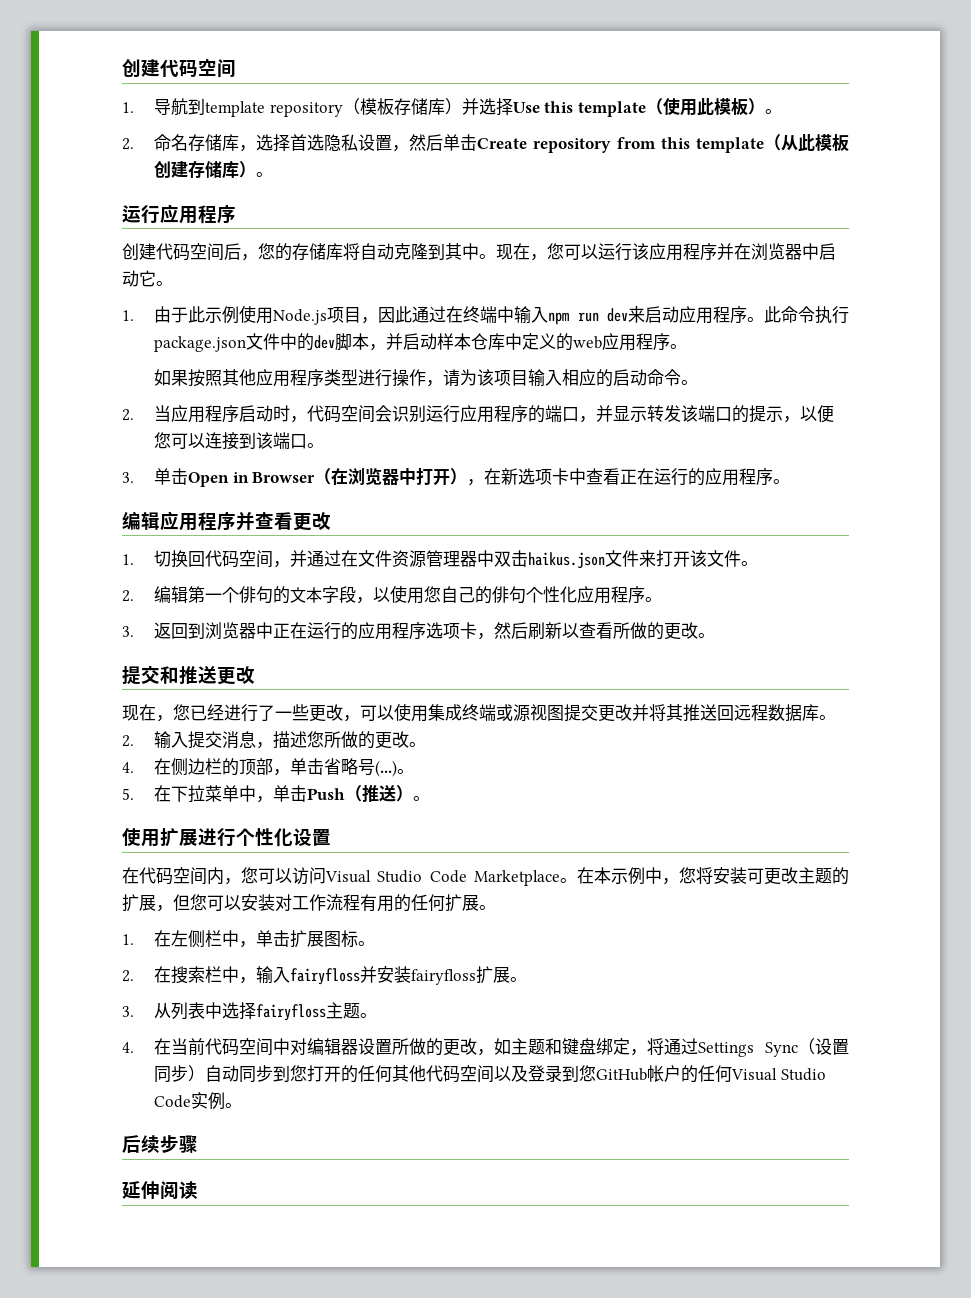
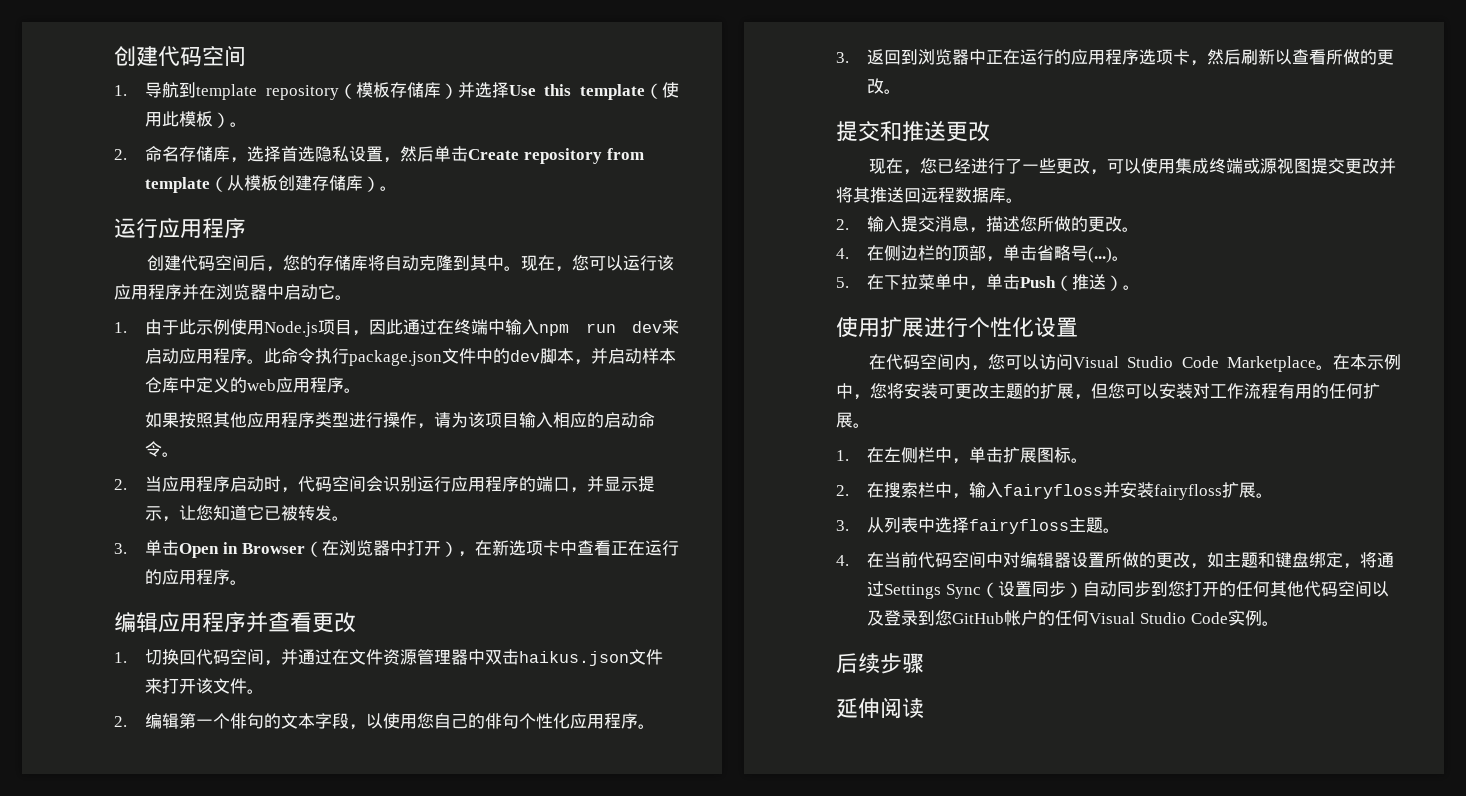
[660,137,690,149] this -> (644, 154) none
[798,134,815,152] 此 -> (245, 183) none
[647,405,835,423] [154,432,308,450] 转发该端口的提示，以便您可以连接到该端口 -> [638,476,656,492] [145,505,333,522] 提示，让您知道它已被转发

